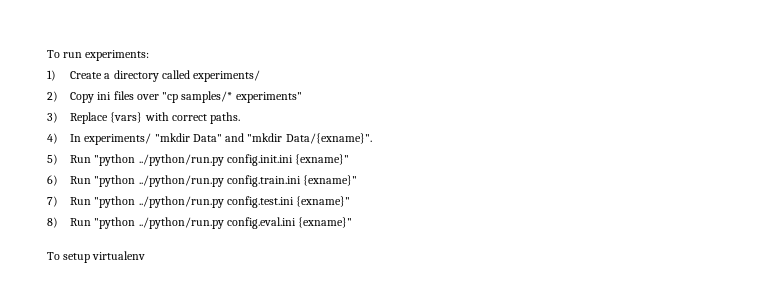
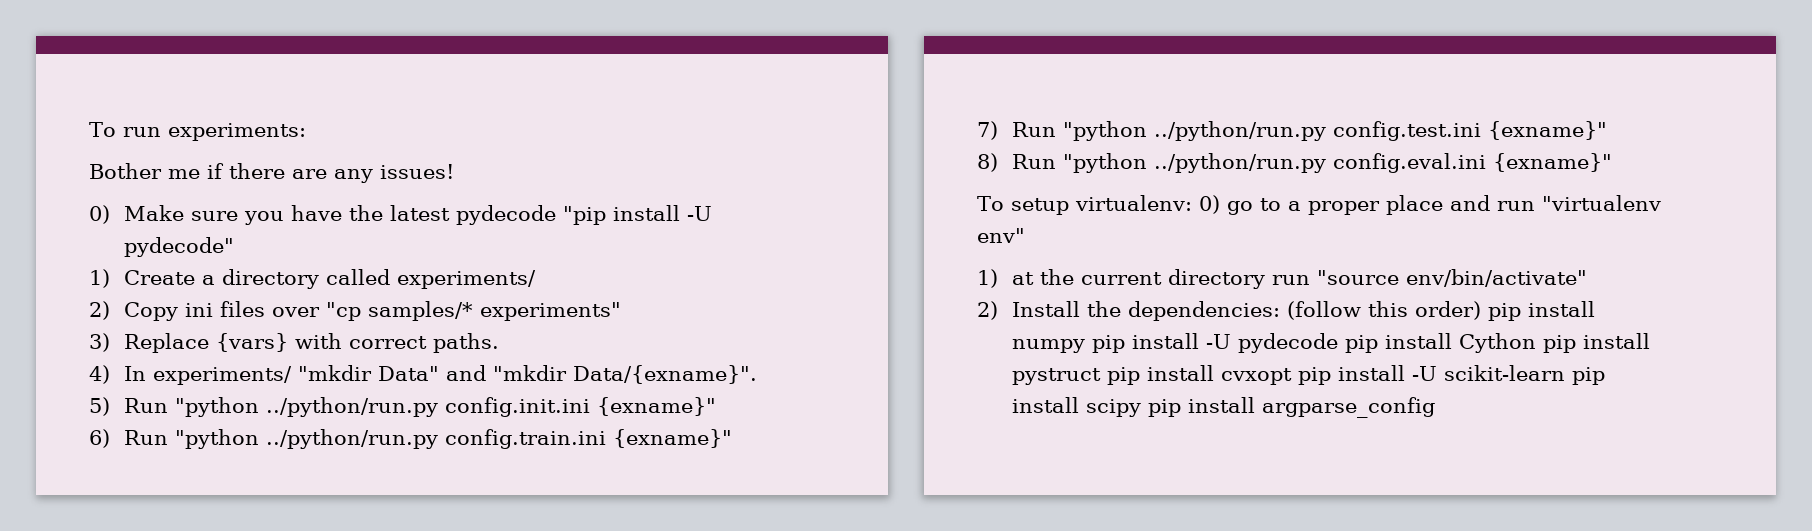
(150, 55) none -> [89,163,454,183] [89,205,712,225] [123,237,234,257] // Bother me if there are any issues! // 0) Make sure you have the latest pydecode "pip install -U pydecode"
[92,251,146,260] virtualenv -> [1074,195,1661,215] [977,228,1025,243] [977,269,1587,289] [977,301,1595,321] [1011,333,1650,353] [1011,365,1605,385] [1011,397,1435,418] virtualenv: 0) go to a proper place and run "virtualenv env" // 1) at the current directory run "source env/bin/activate" // 2) Install the dependencies: (follow this order) pip install numpy pip install -U pydecode pip install Cython pip install pystruct pip install cvxopt pip install -U scikit-learn pip install scipy pip install argparse_config

